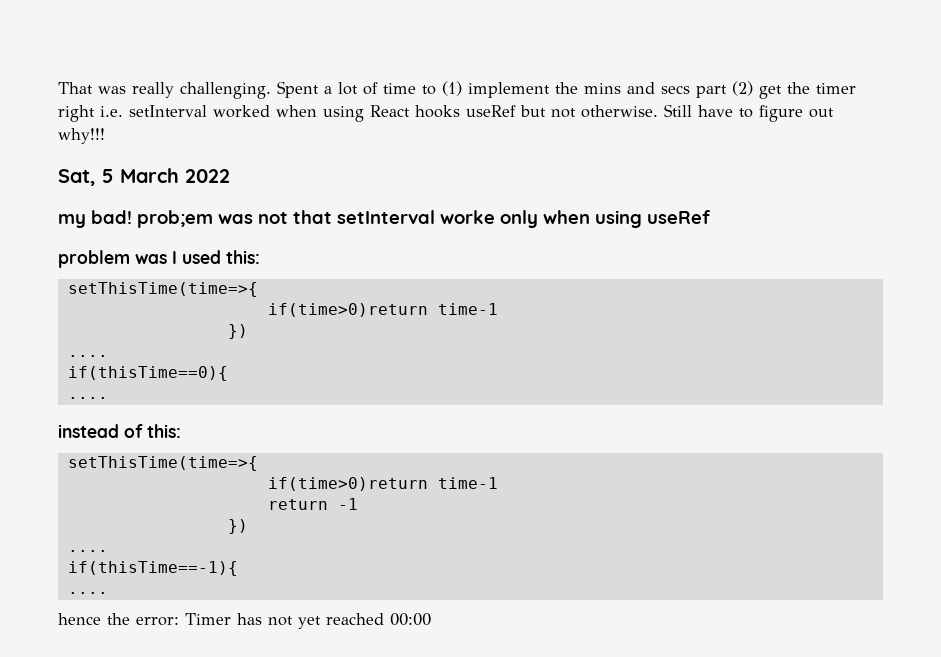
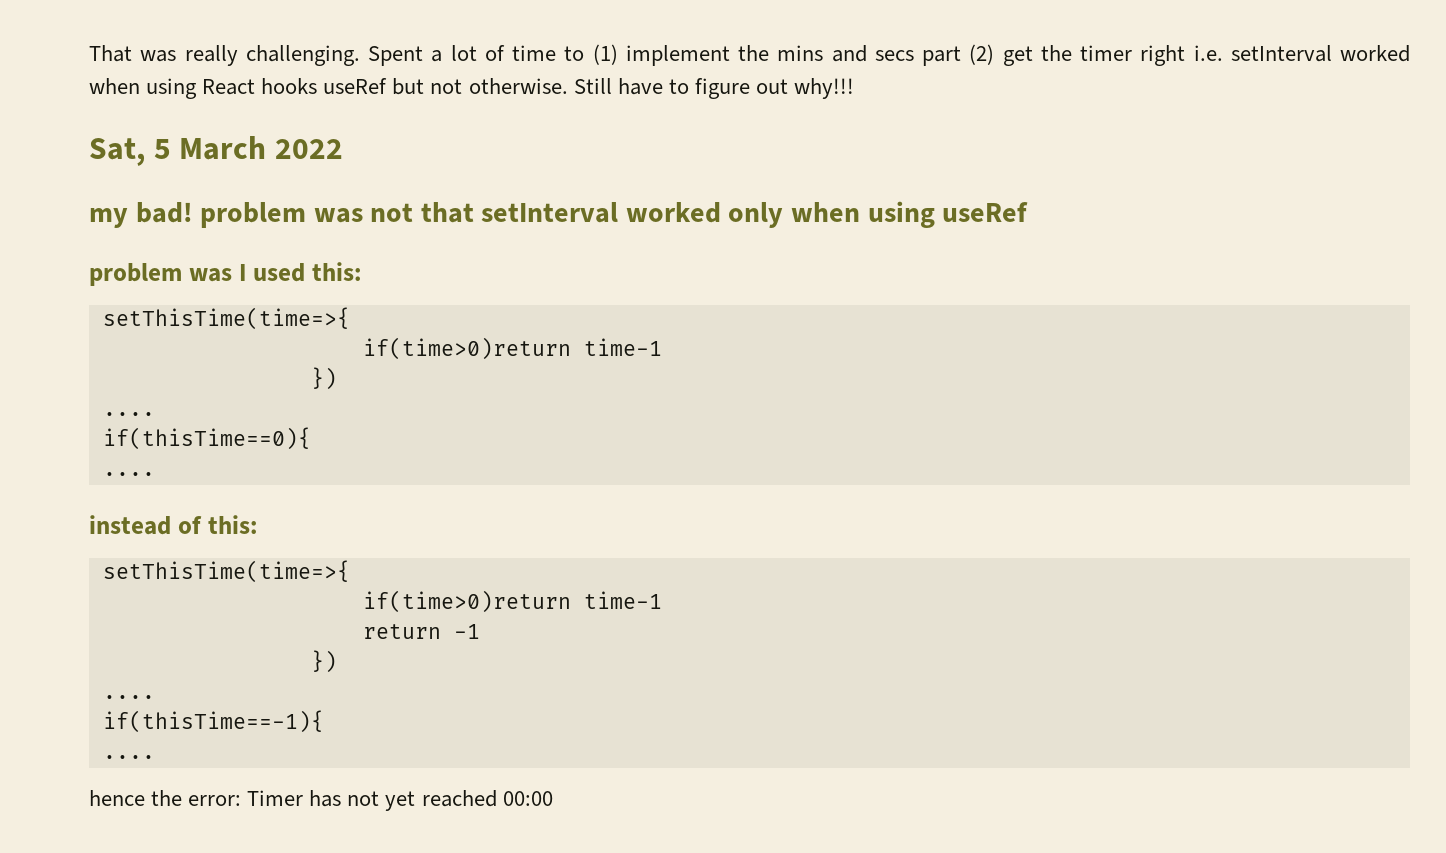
[137,210,213,228] prob;em -> [200,202,307,228] problem
[440,210,495,224] worke -> [625,202,721,223] worked

